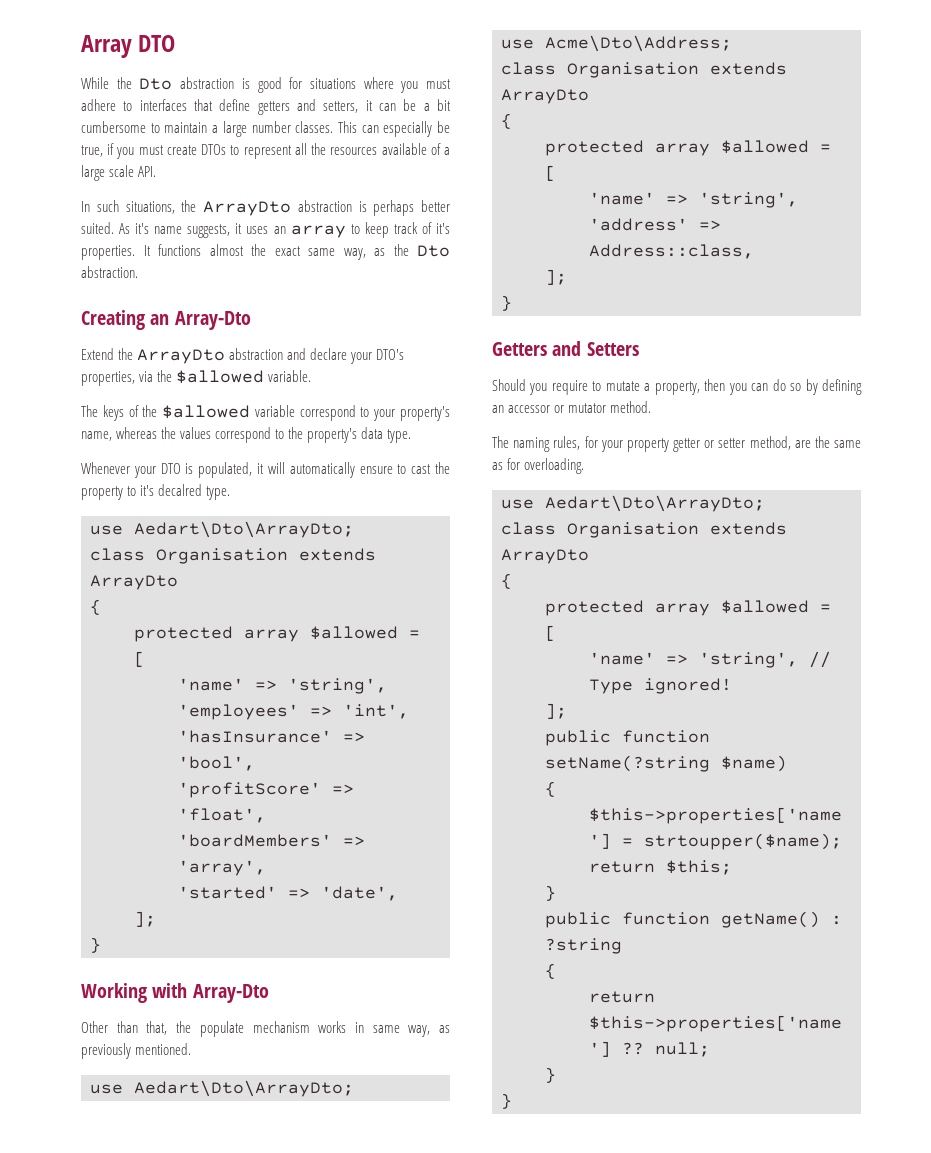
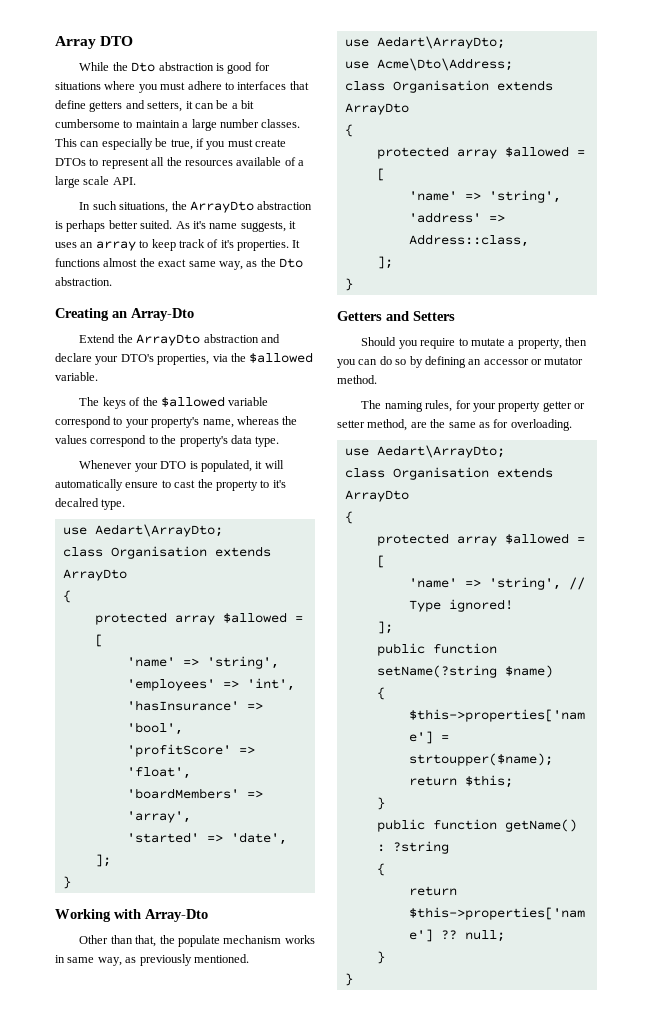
[134,521,354,538] Aedart\Dto\ArrayDto; -> [94,524,223,537] Aedart\ArrayDto;
[134,1080,354,1097] Aedart\Dto\ArrayDto; -> [376,36,505,49] Aedart\ArrayDto;
[545,495,765,512] Aedart\Dto\ArrayDto; -> [376,445,505,458] Aedart\ArrayDto;

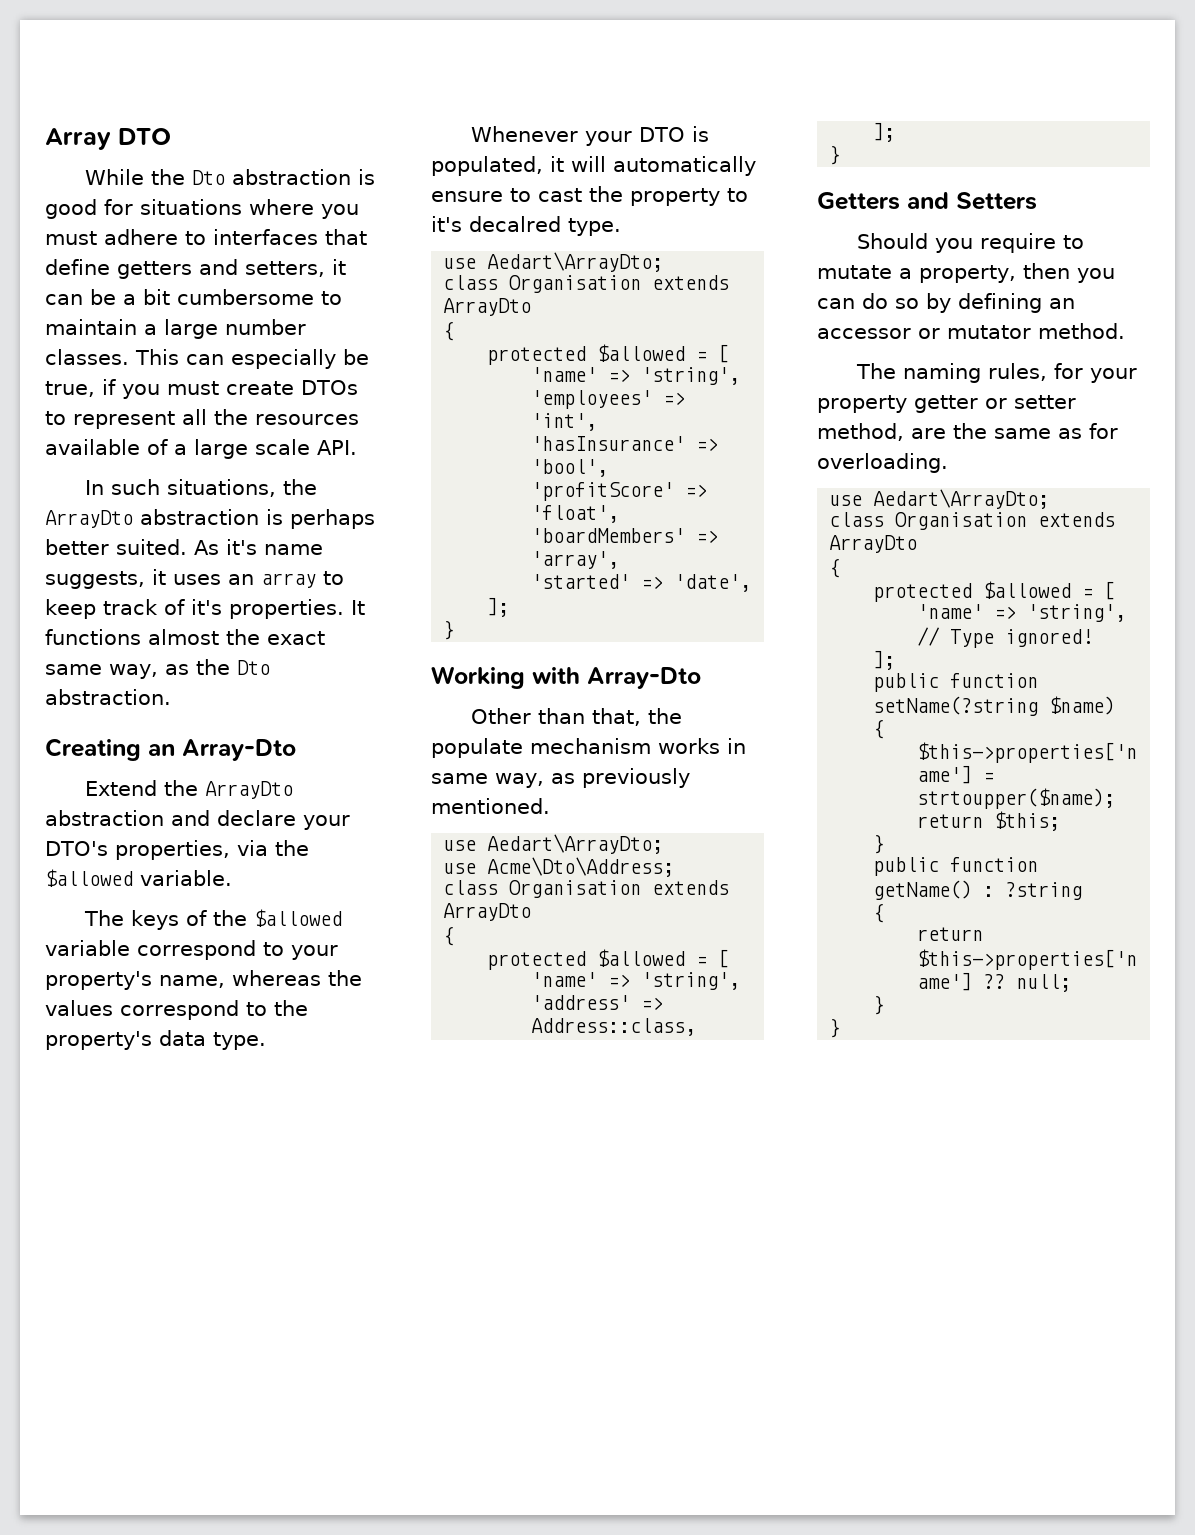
[174,615,215,625] array -> (587, 355) none
[456,149,497,159] array -> (587, 960) none
[456,536,497,546] array -> (973, 592) none

